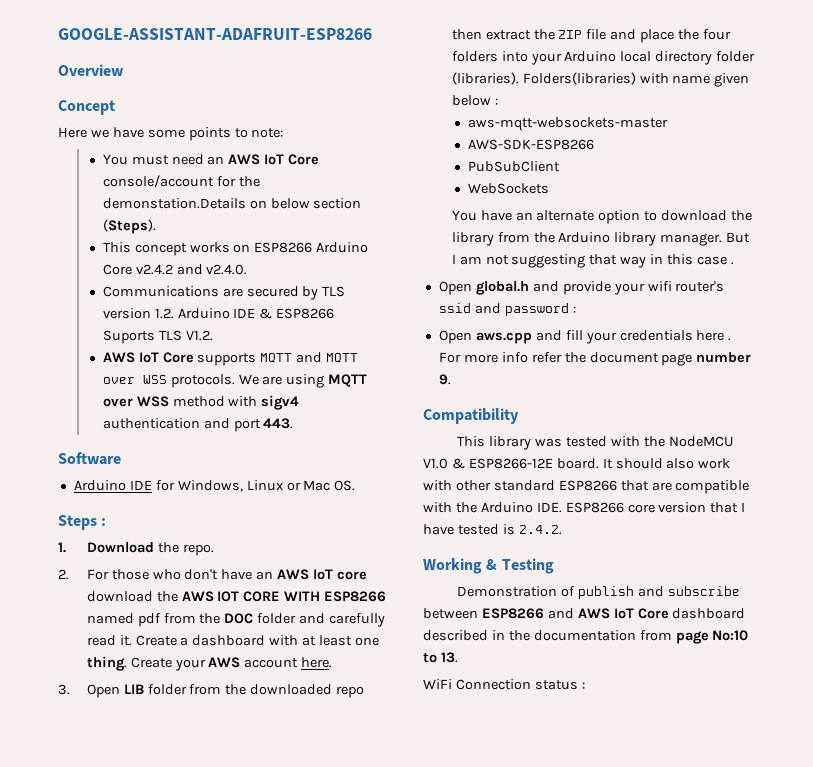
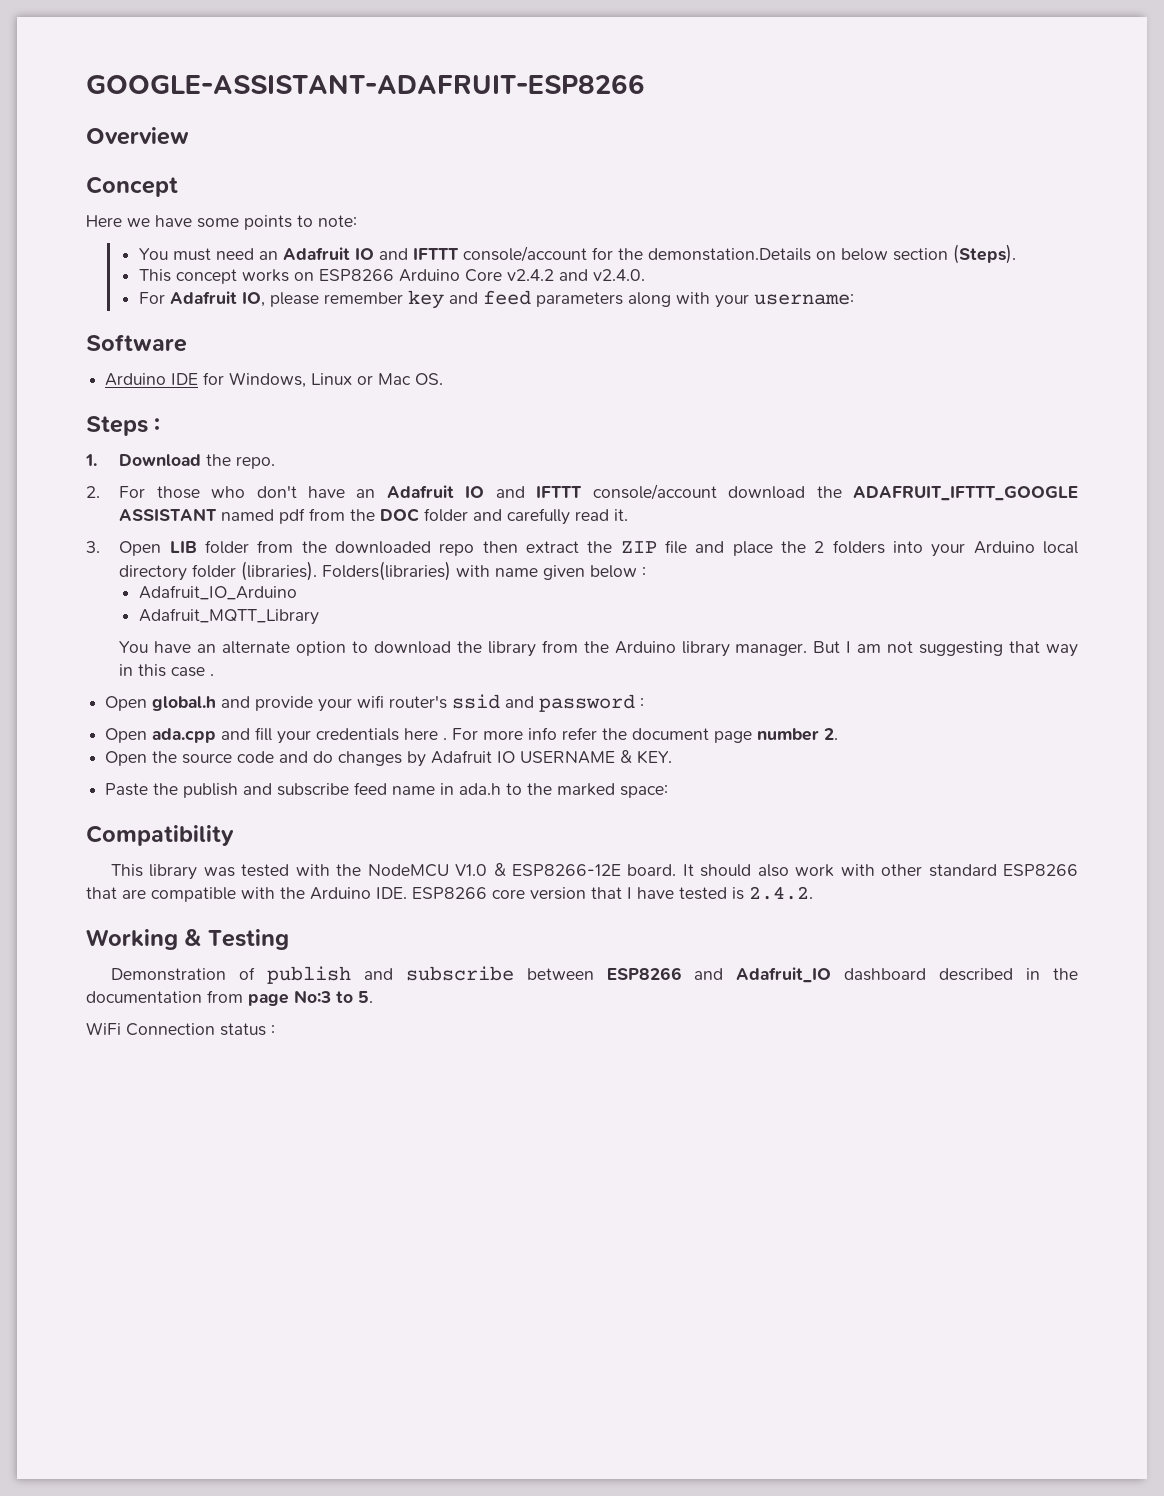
[228,154,320,165] AWS IoT Core -> [282,247,459,260] Adafruit IO and IFTTT
[102,286,346,300] [102,308,335,319] [102,330,213,344] [102,352,359,366] [102,374,368,388] [102,395,300,410] [102,418,294,432] Communications are secured by TLS version 1.2. Arduino IDE & ESP8266 Suports TLS V1.2. // AWS IoT Core supports MQTT and MQTT over WSS protocols. We are using MQTT over WSS method with sigv4 authentication and port 443. -> [138,290,854,309] For Adafruit IO, please remember key and feed parameters along with your username:
[277,569,368,580] [86,591,387,602] AWS IoT core download the AWS IOT CORE WITH ESP8266 -> [386,484,1078,501] [119,508,218,521] Adafruit IO and IFTTT console/account download the ADAFRUIT_IFTTT_GOOGLE ASSISTANT
[135,635,380,646] [86,656,333,671] Create a dashboard with at least one thing. Create your AWS account here. -> (629, 515) none
[703,29,732,40] four -> [814,541,825,553] 2
[467,117,668,131] [467,139,594,150] [467,161,560,172] [467,183,549,194] aws-mqtt-websockets-master // AWS-SDK-ESP8266 // PubSubClient // WebSockets -> [138,585,297,600] [138,608,319,625] Adafruit_IO_Arduino // Adafruit_MQTT_Library
[475,332,532,344] aws.cpp -> [152,728,217,743] ada.cpp
[438,374,451,385] 9. -> [824,728,839,740] [105,750,673,767] [105,782,669,798] 2. // Open the source code and do changes by Adafruit IO USERNAME & KEY. // Paste the publish and subscribe feed name in ada.h to the marked space:
[577,608,669,619] AWS IoT Core -> [736,967,832,983] Adafruit_IO
[712,630,749,641] [423,652,458,663] No:10 to 13. -> [294,990,373,1003] No:3 to 5.

